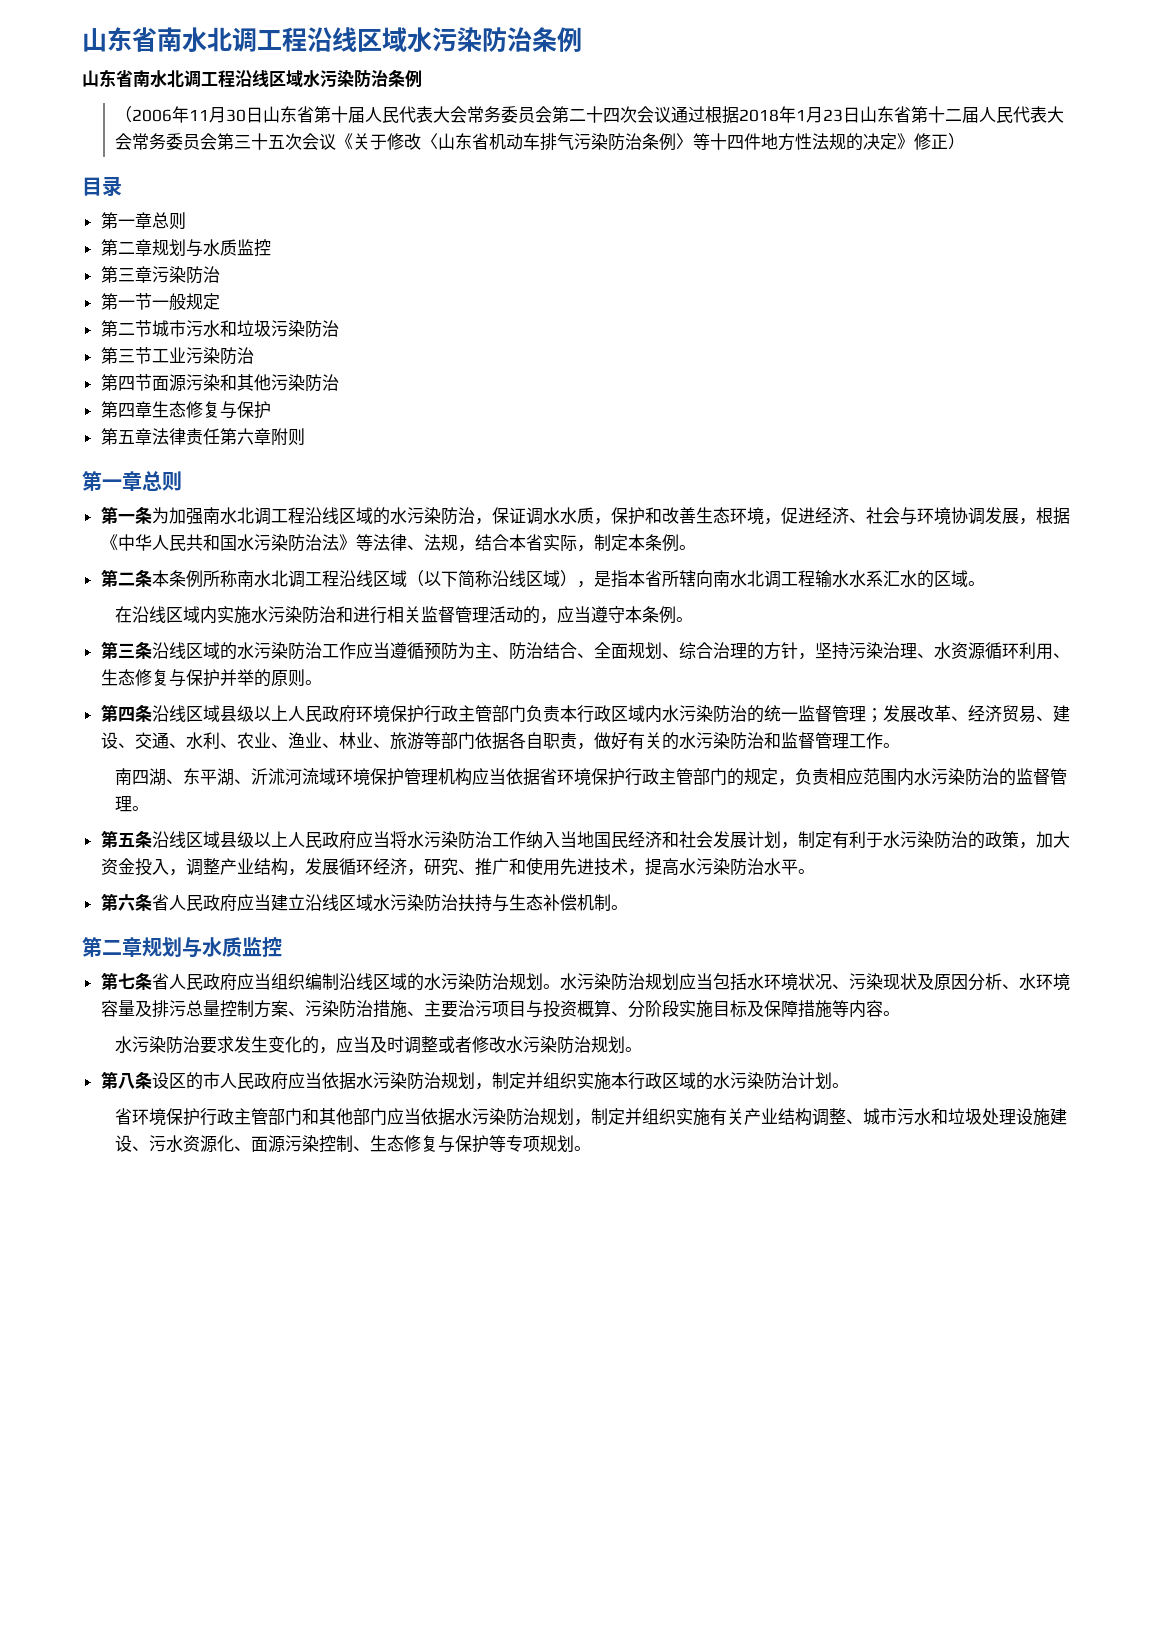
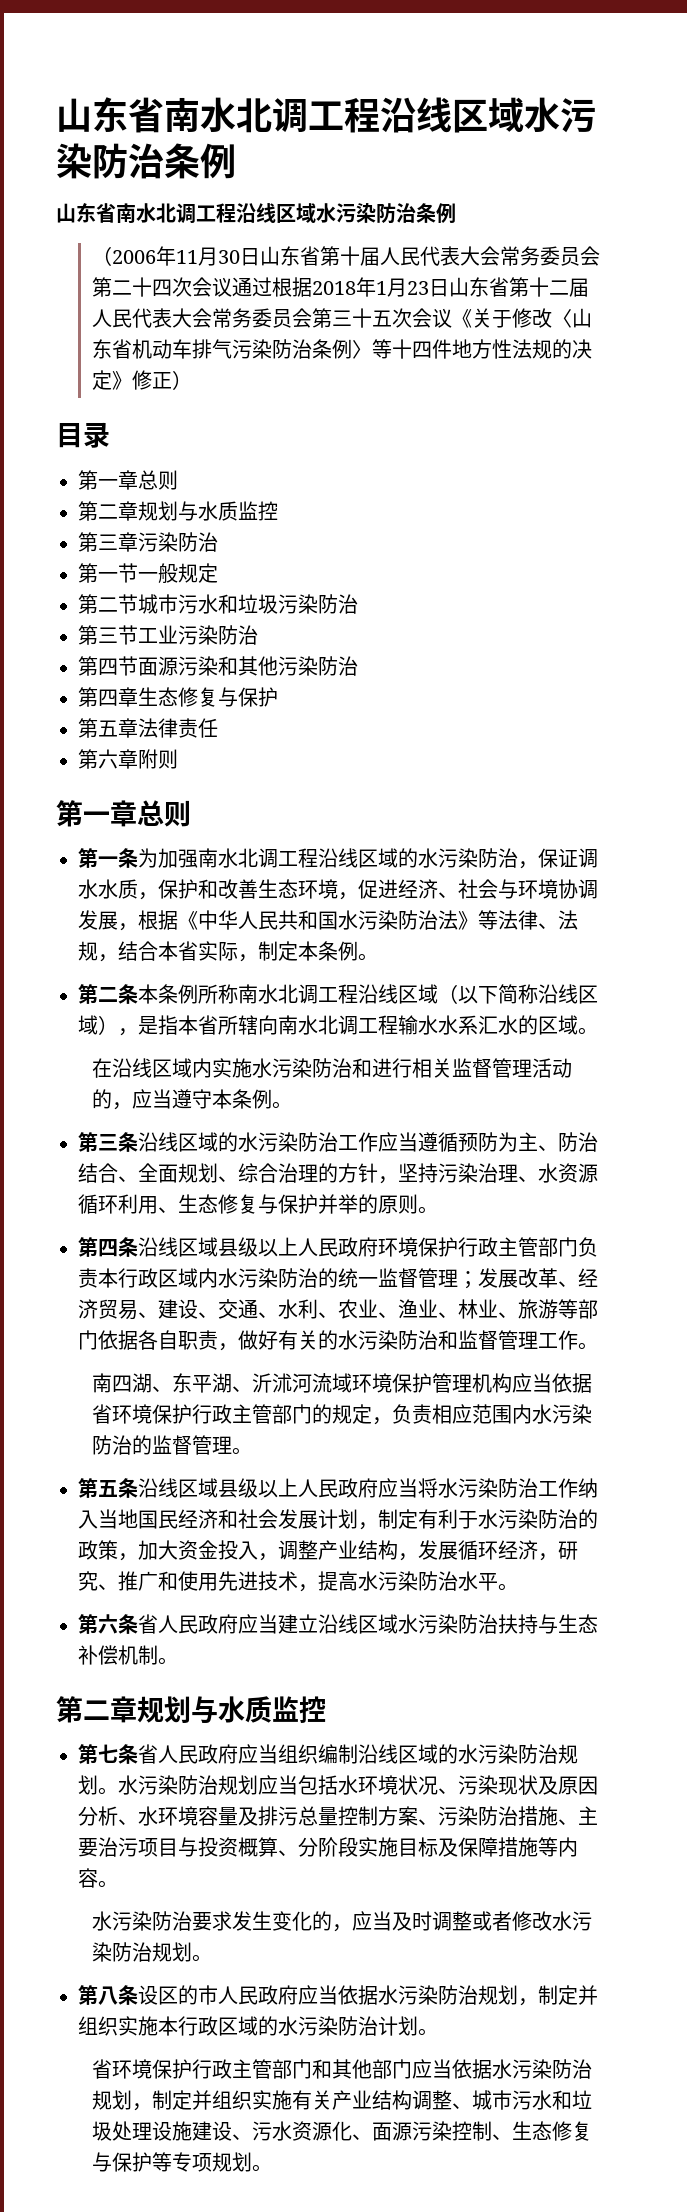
(220, 436) none -> (218, 728) //

